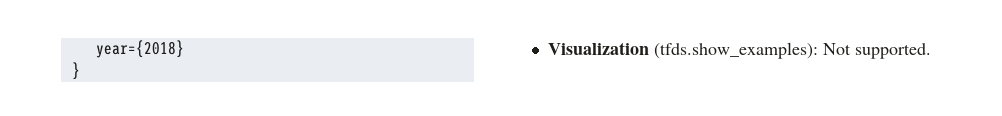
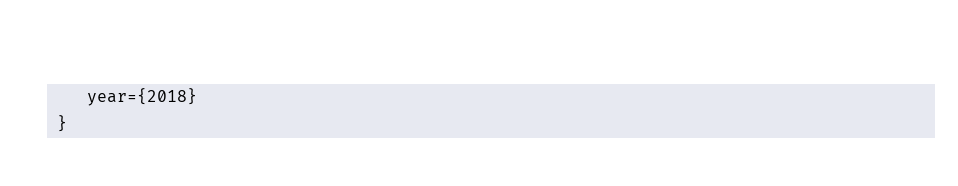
[547,42,931,59] // Visualization (tfds.show_examples): Not supported. -> (68, 123) none

